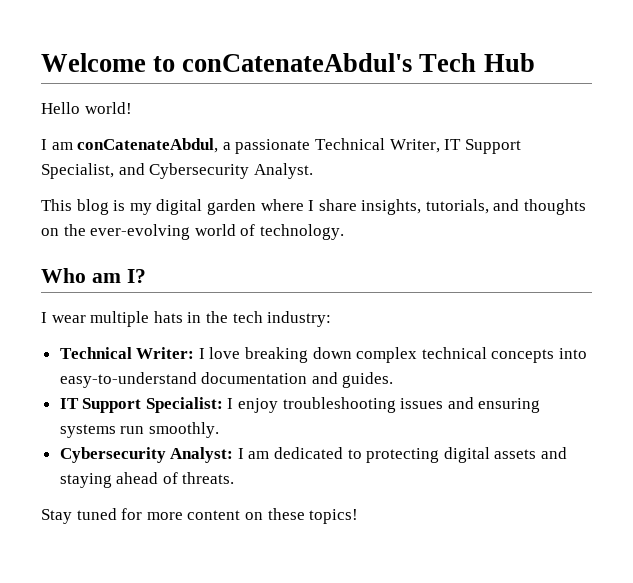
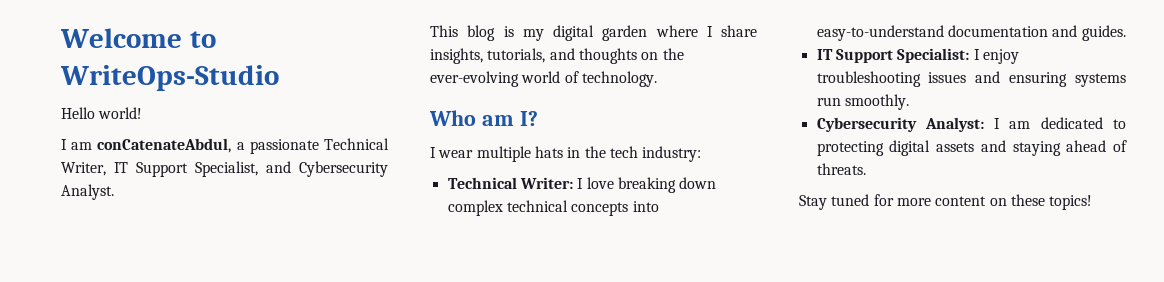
[182,53,535,72] conCatenateAbdul's Tech Hub -> [60,65,279,91] WriteOps-Studio

